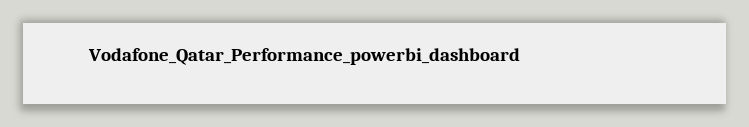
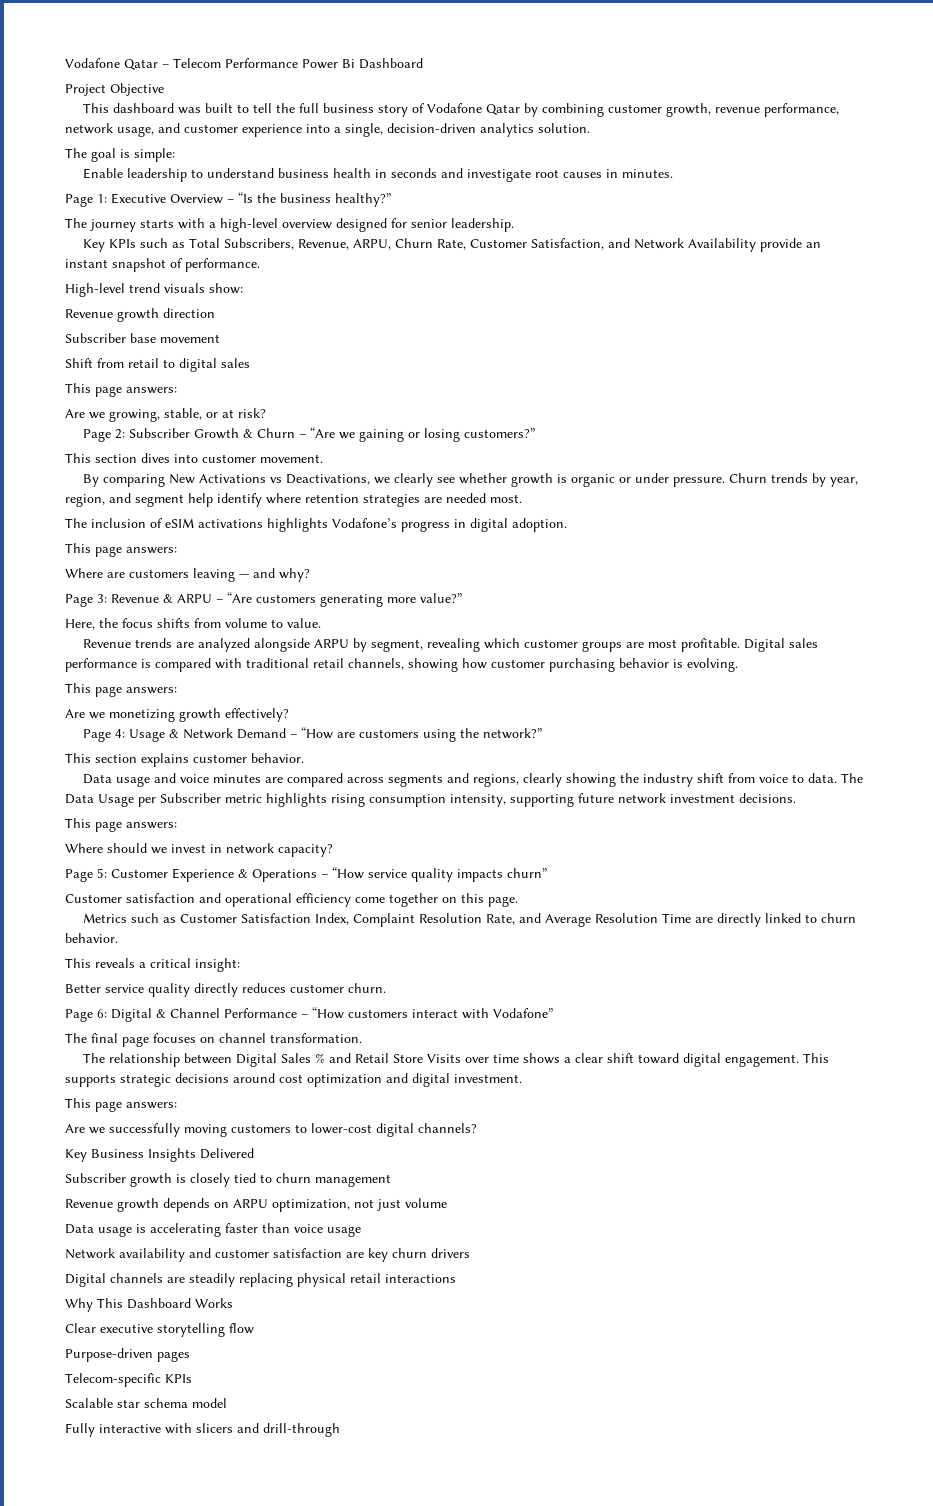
[88,48,520,65] Vodafone_Qatar_Performance_powerbi_dashboard -> [65,58,423,70] [65,83,164,96] [83,103,840,117] [65,123,590,137] [65,148,175,162] [83,168,674,182] [65,192,391,207] [65,218,514,232] [83,238,822,252] [65,258,260,272] [65,283,243,297] [65,308,215,322] [65,333,220,343] [65,358,250,372] [65,383,177,397] [65,408,266,422] [83,427,536,442] [65,453,323,463] [83,473,859,487] [65,493,522,507] [65,518,567,532] [65,543,177,557] [65,568,310,582] [65,592,462,607] [65,618,321,630] [83,638,819,652] [65,658,738,672] [65,683,177,697] [65,708,289,722] [83,727,543,742] [65,753,304,767] [83,773,864,787] [65,793,796,807] [65,818,177,832] [65,843,333,857] [65,867,547,882] [65,893,518,907] [83,913,857,927] [65,933,118,943] [65,958,240,972] [65,983,386,997] [65,1007,553,1022] [65,1033,362,1047] [83,1053,830,1067] [65,1073,522,1087] [65,1098,177,1112] [65,1123,477,1137] [65,1148,254,1162] [65,1173,391,1187] [65,1198,447,1212] [65,1223,361,1237] [65,1248,470,1262] [65,1273,456,1287] [65,1298,233,1312] [65,1323,254,1337] [65,1348,190,1362] [65,1373,192,1387] [65,1398,227,1408] [65,1423,340,1437] Vodafone Qatar – Telecom Performance Power Bi Dashboard // Project Objective // This dashboard was built to tell the full business story of Vodafone Qatar by combining customer growth, revenue performance, network usage, and customer experience into a single, decision-driven analytics solution. // The goal is simple: // Enable leadership to understand business health in seconds and investigate root causes in minutes. // Page 1: Executive Overview – “Is the business healthy?” // The journey starts with a high-level overview designed for senior leadership. // Key KPIs such as Total Subscribers, Revenue, ARPU, Churn Rate, Customer Satisfaction, and Network Availability provide an instant snapshot of performance. // High-level trend visuals show: // Revenue growth direction // Subscriber base movement // Shift from retail to digital sales // This page answers: // Are we growing, stable, or at risk? // Page 2: Subscriber Growth & Churn – “Are we gaining or losing customers?” // This section dives into customer movement. // By comparing New Activations vs Deactivations, we clearly see whether growth is organic or under pressure. Churn trends by year, region, and segment help identify where retention strategies are needed most. // The inclusion of eSIM activations highlights Vodafone’s progress in digital adoption. // This page answers: // Where are customers leaving — and why? // Page 3: Revenue & ARPU – “Are customers generating more value?” // Here, the focus shifts from volume to value. // Revenue trends are analyzed alongside ARPU by segment, revealing which customer groups are most profitable. Digital sales performance is compared with traditional retail channels, showing how customer purchasing behavior is evolving. // This page answers: // Are we monetizing growth effectively? // Page 4: Usage & Network Demand – “How are customers using the network?” // This section explains customer behavior. // Data usage and voice minutes are compared across segments and regions, clearly showing the industry shift from voice to data. The Data Usage per Subscriber metric highlights rising consumption intensity, supporting future network investment decisions. // This page answers: // Where should we invest in network capacity? // Page 5: Customer Experience & Operations – “How service quality impacts churn” // Customer satisfaction and operational efficiency come together on this page. // Metrics such as Customer Satisfaction Index, Complaint Resolution Rate, and Average Resolution Time are directly linked to churn behavior. // This reveals a critical insight: // Better service quality directly reduces customer churn. // Page 6: Digital & Channel Performance – “How customers interact with Vodafone” // The final page focuses on channel transformation. // The relationship between Digital Sales % and Retail Store Visits over time shows a clear shift toward digital engagement. This supports strategic decisions around cost optimization and digital investment. // This page answers: // Are we successfully moving customers to lower-cost digital channels? // Key Business Insights Delivered // Subscriber growth is closely tied to churn management // Revenue growth depends on ARPU optimization, not just volume // Data usage is accelerating faster than voice usage // Network availability and customer satisfaction are key churn drivers // Digital channels are steadily replacing physical retail interactions // Why This Dashboard Works // Clear executive storytelling flow // Purpose-driven pages // Telecom-specific KPIs // Scalable star schema model // Fully interactive with slicers and drill-through

